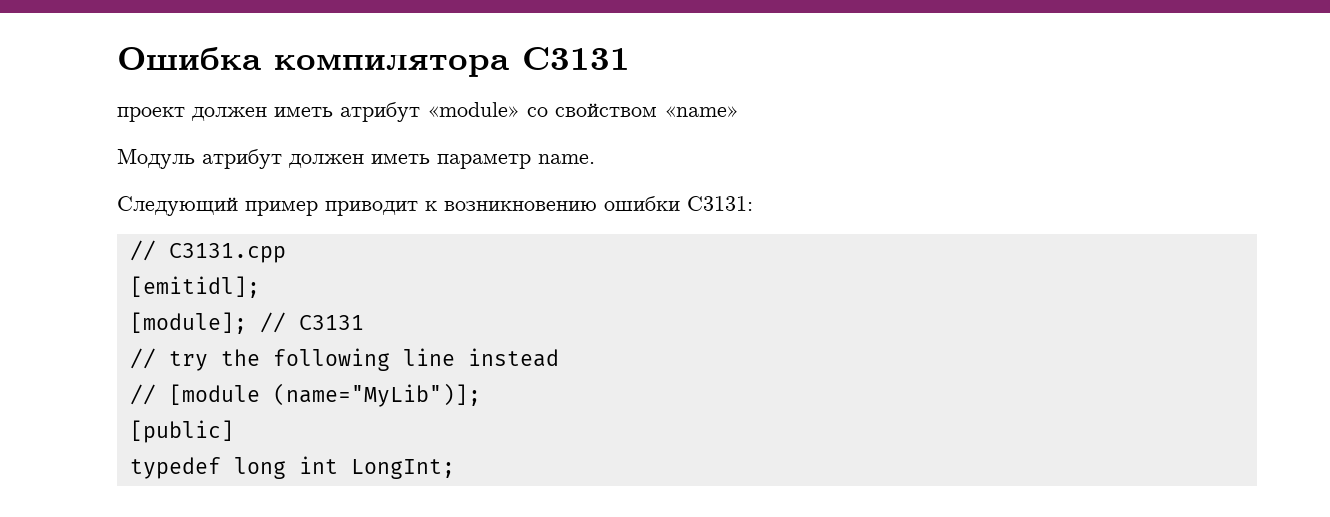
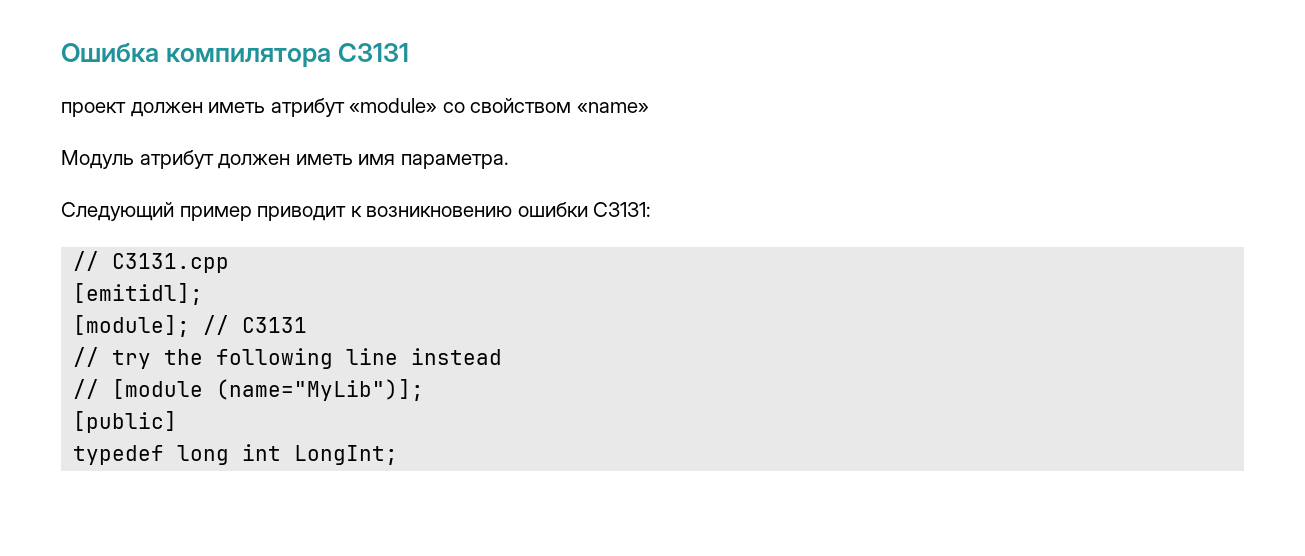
[437,154,595,169] параметр name. -> [358,154,509,169] имя параметра.

